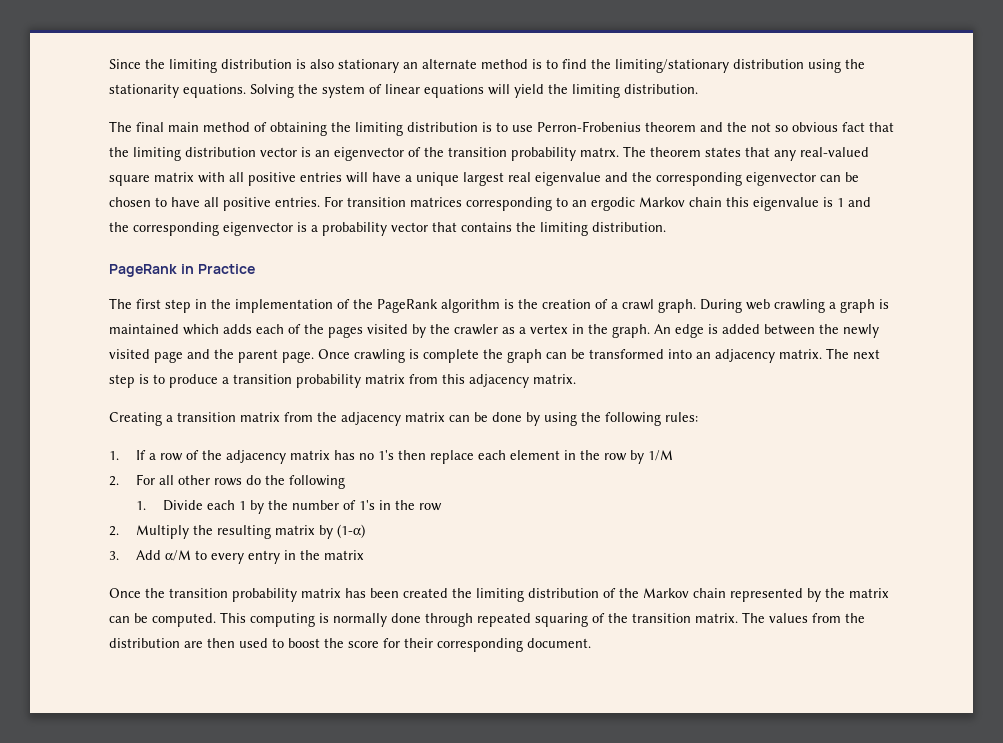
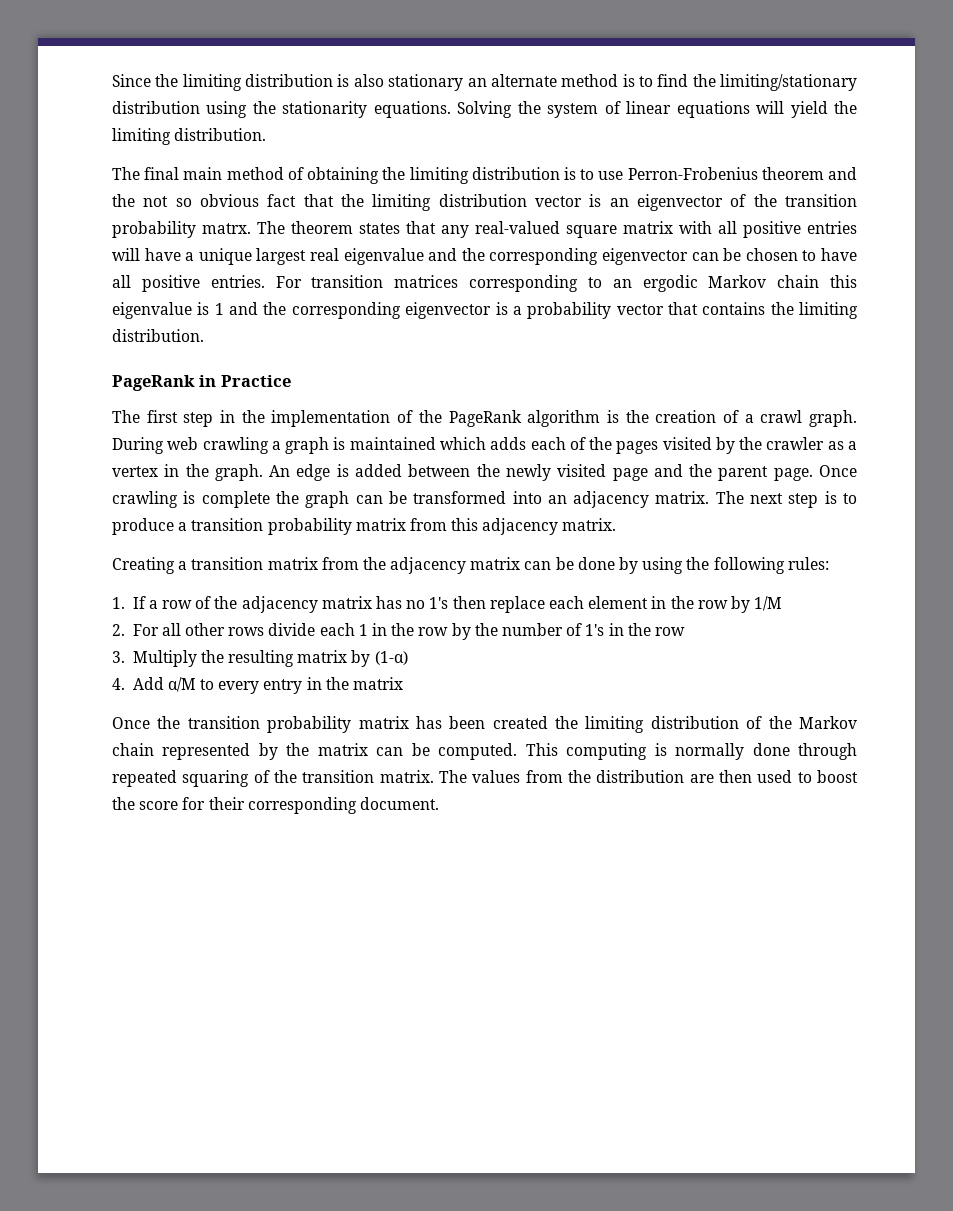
[246,475,346,489] [136,500,247,511] do the following // 1. Divide each 1 -> [268,623,449,636] divide each 1 in the row
[109,526,119,536] 2. -> [112,651,125,663] 3.
[109,551,119,560] 3. -> [112,678,125,690] 4.

